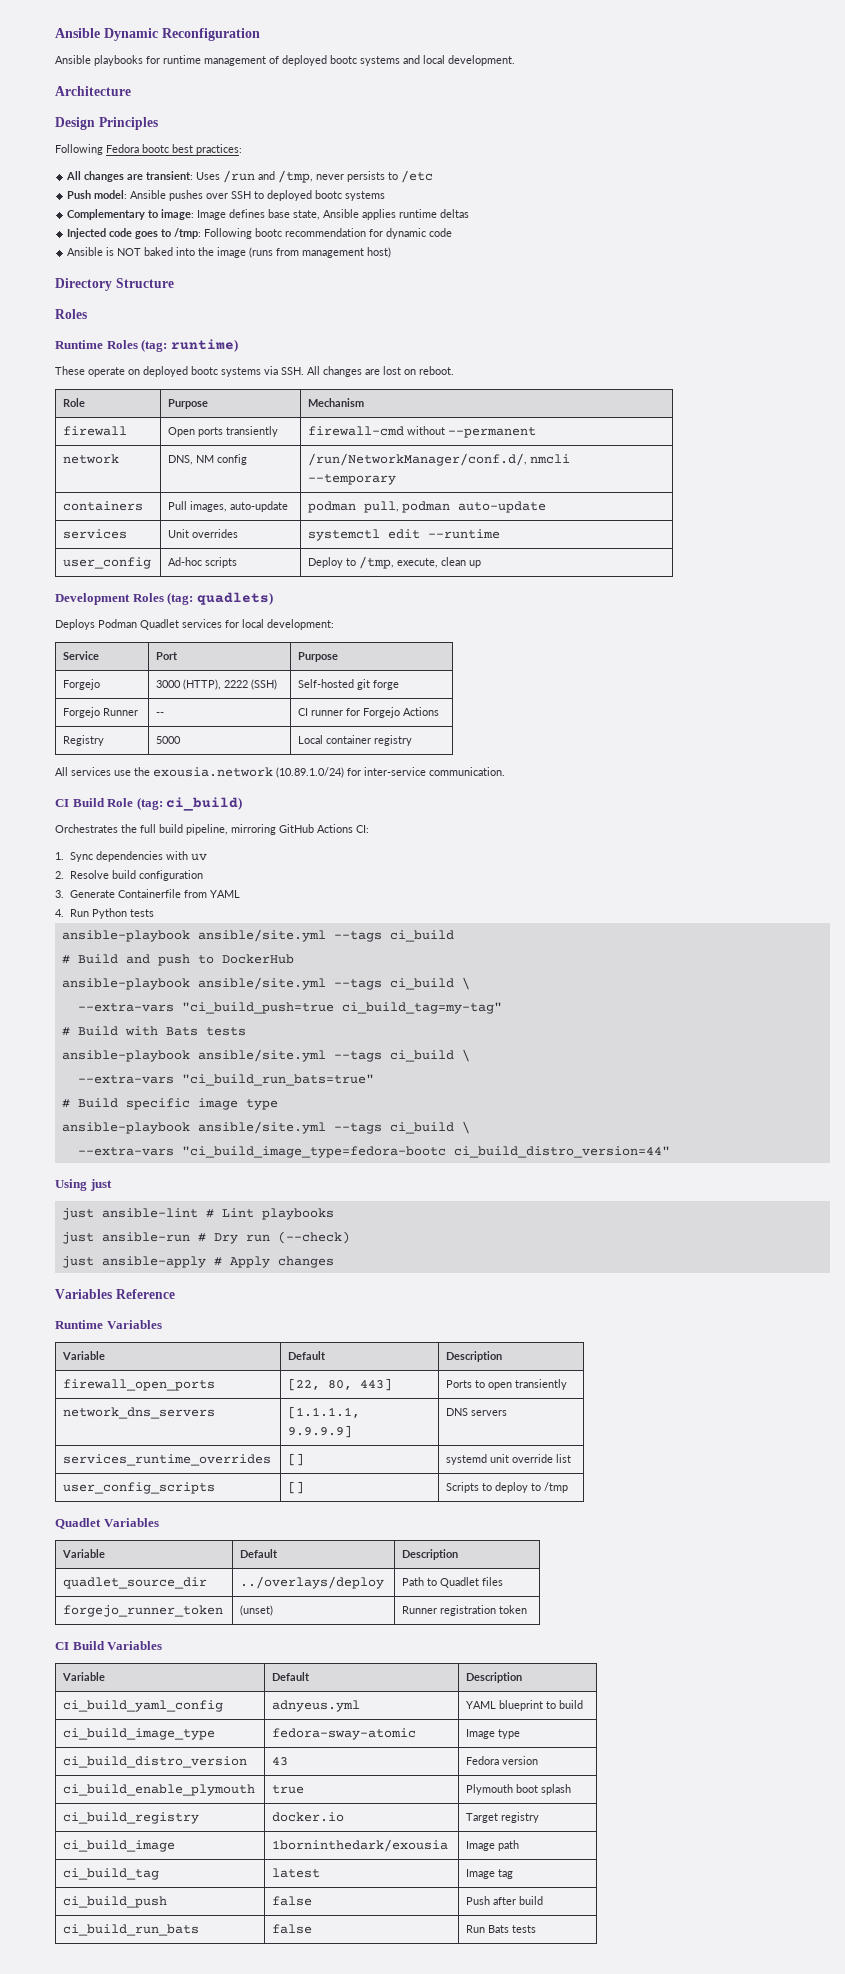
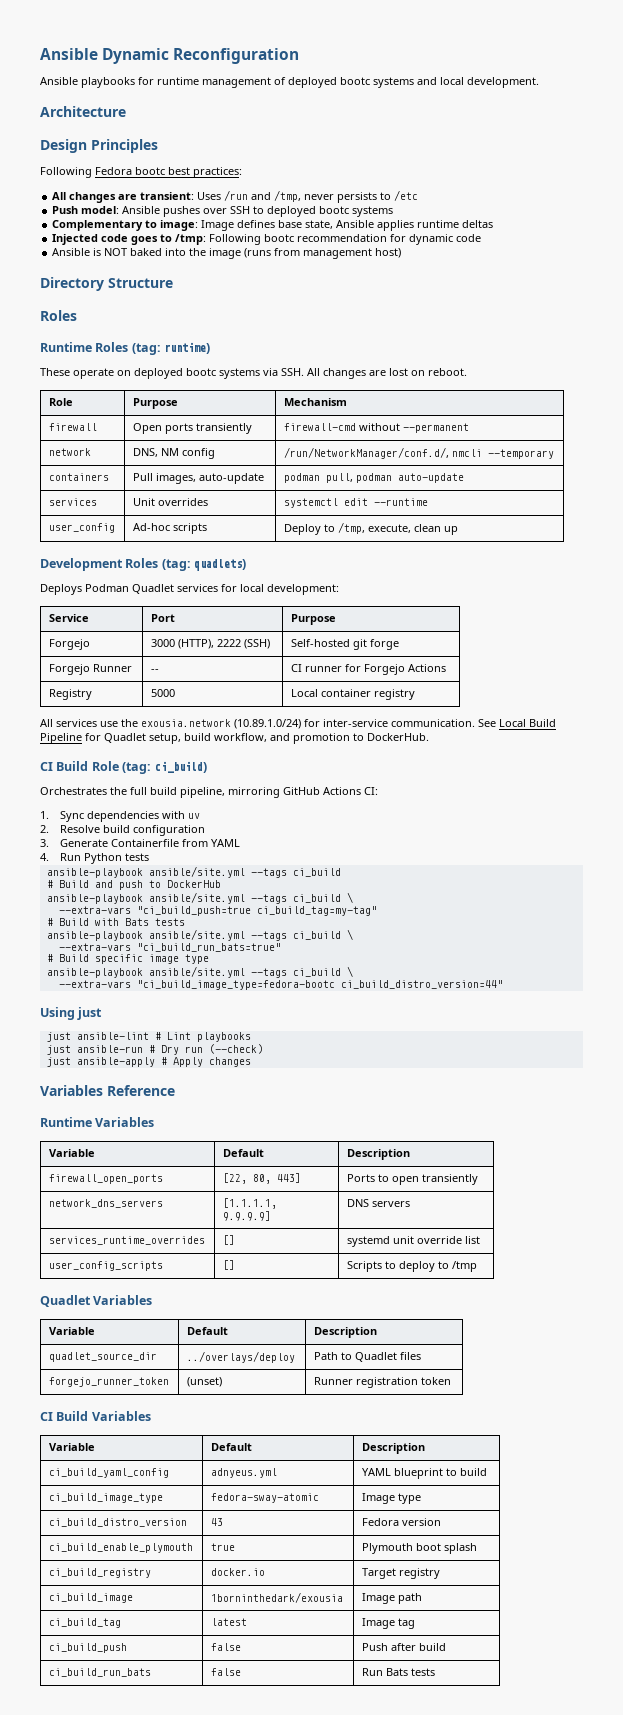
(505, 771) none -> [478,719,556,727] [40,733,429,744] See Local Build Pipeline for Quadlet setup, build workflow, and promotion to DockerHub.

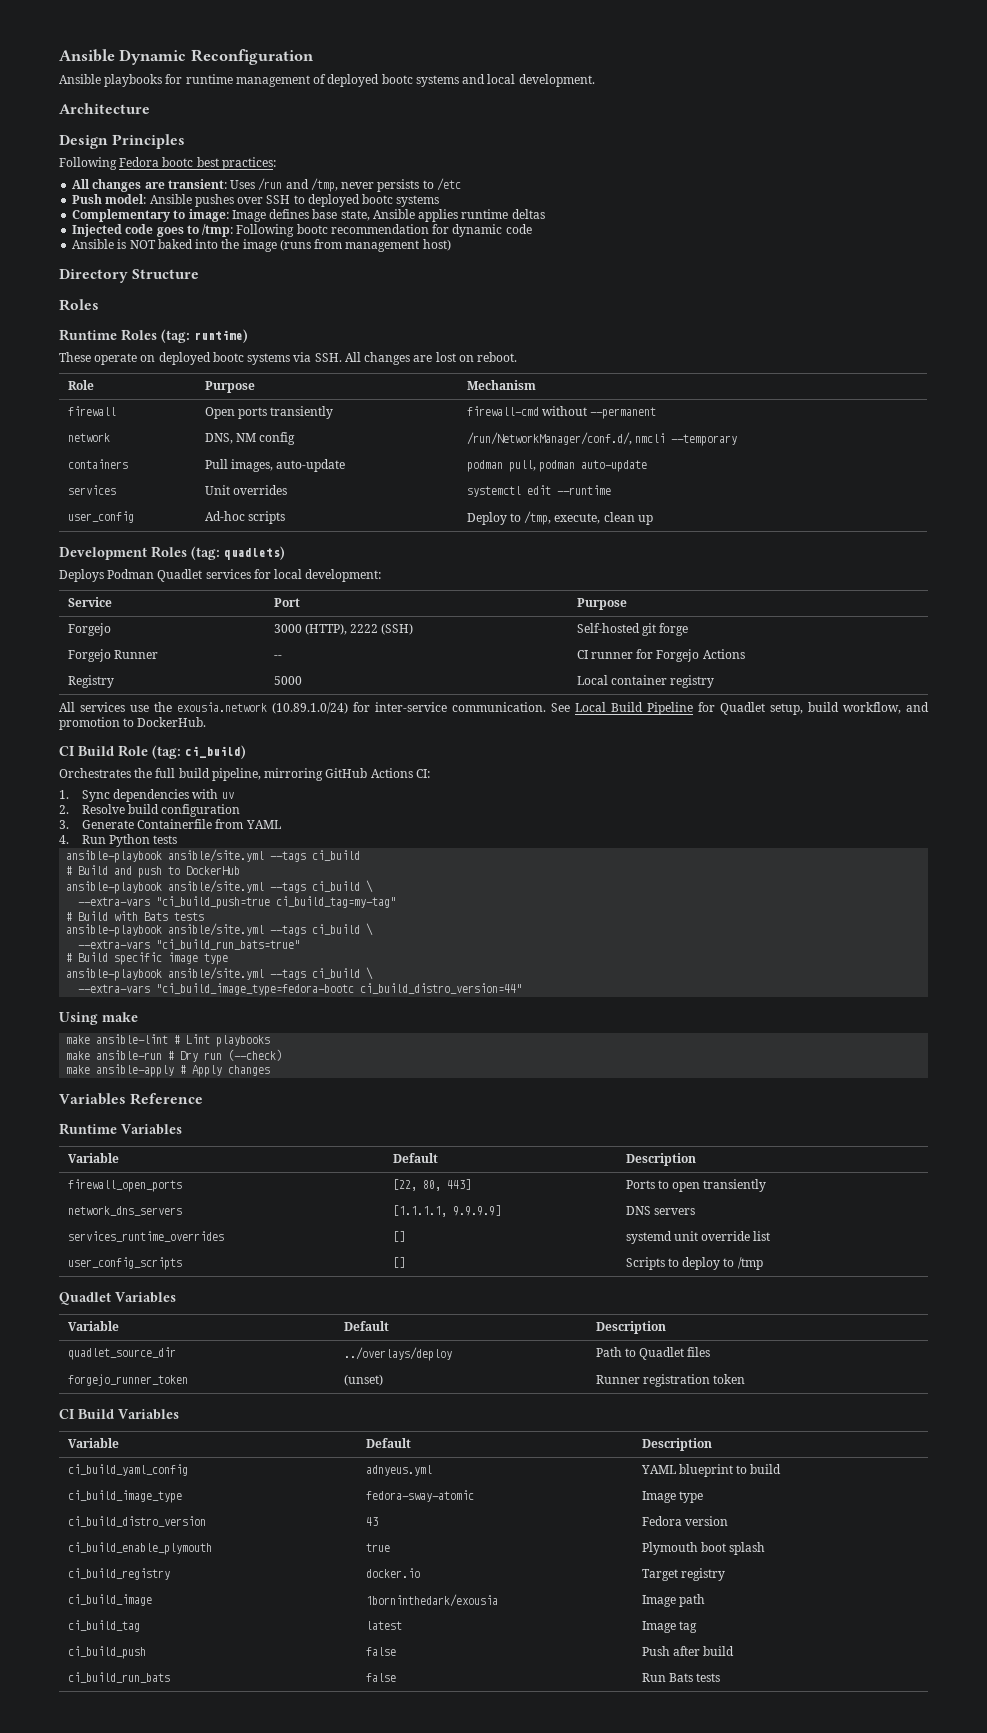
[77,1007,103,1020] [46,1032,71,1042] just // just -> [102,1012,138,1022] [66,1035,91,1044] make // make
[46,1045,71,1055] just -> [66,1051,91,1060] make
[46,1057,71,1067] just -> [66,1065,91,1074] make

